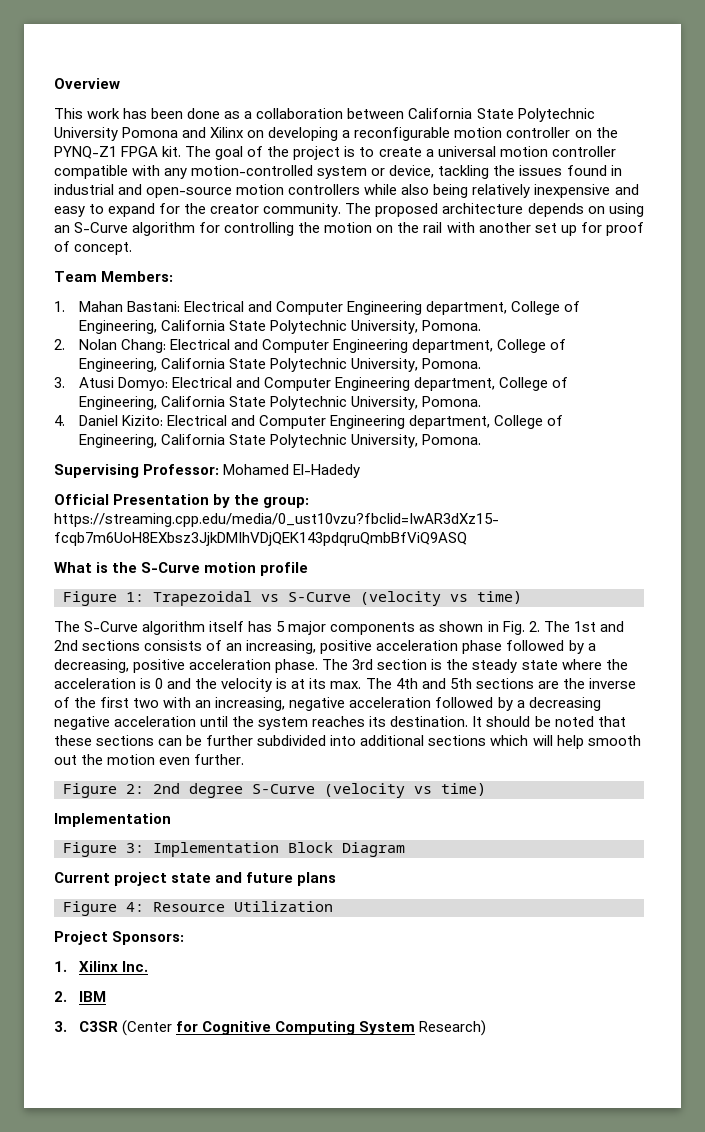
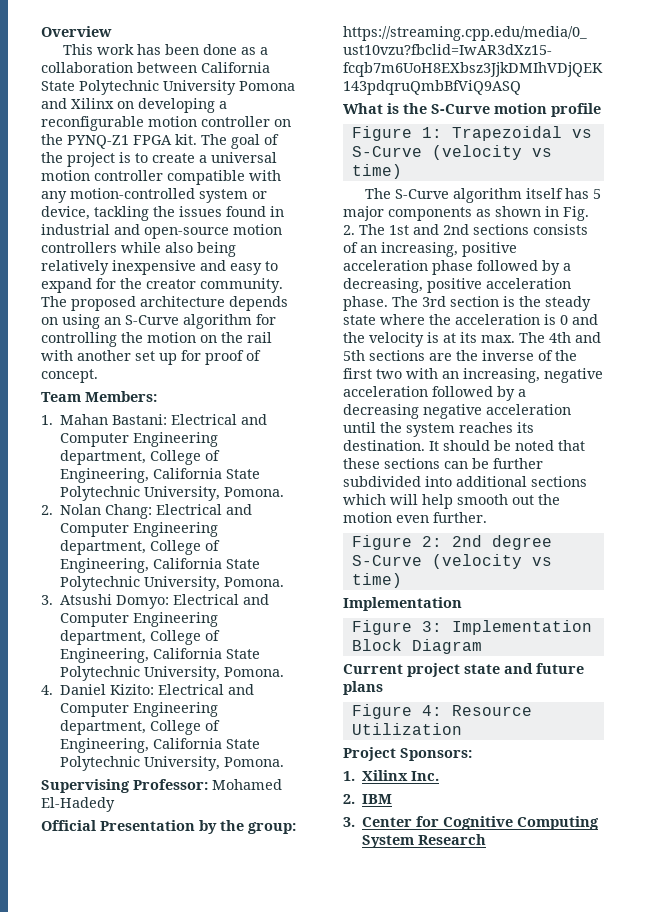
[78,377,114,388] Atusi -> [60,594,113,605] Atsushi
[78,1020,172,1036] C3SR (Center -> [362,817,413,827] Center
[419,1020,487,1036] Research) -> [418,834,487,845] Research

